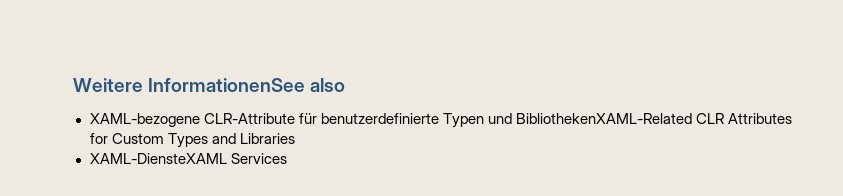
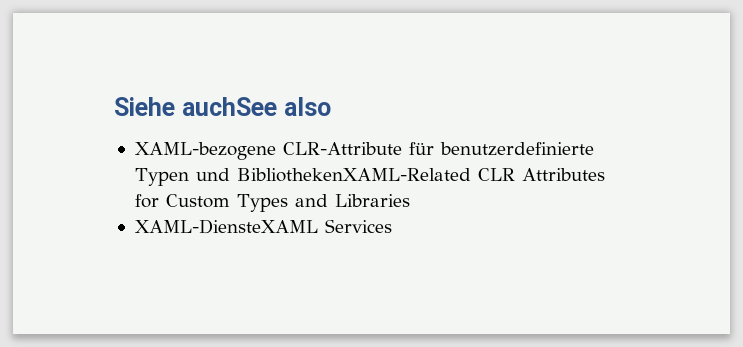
[73,78,306,92] Weitere InformationenSee -> [114,97,277,116] Siehe auchSee

